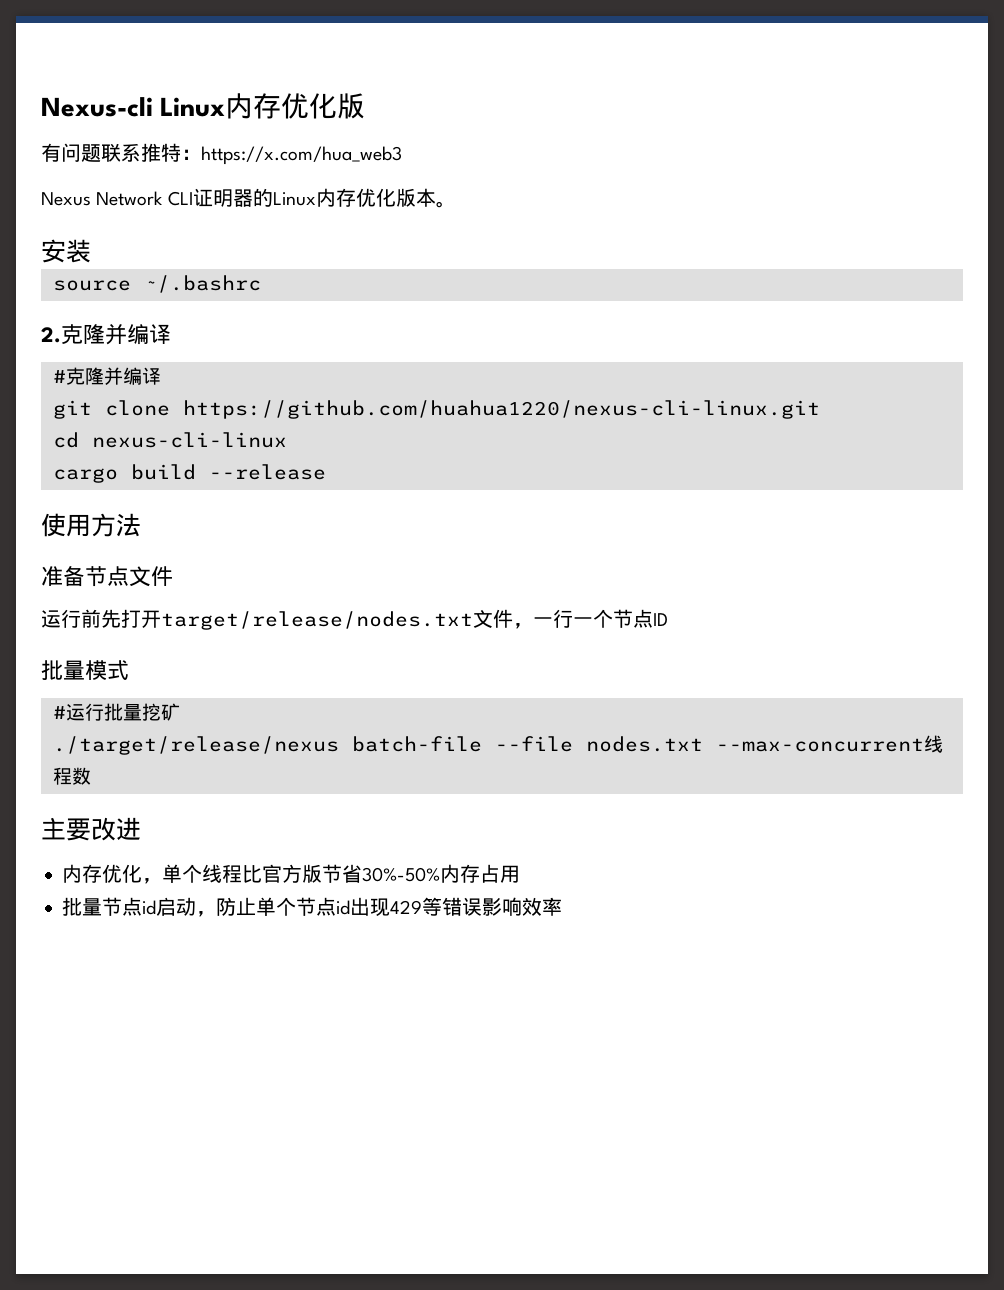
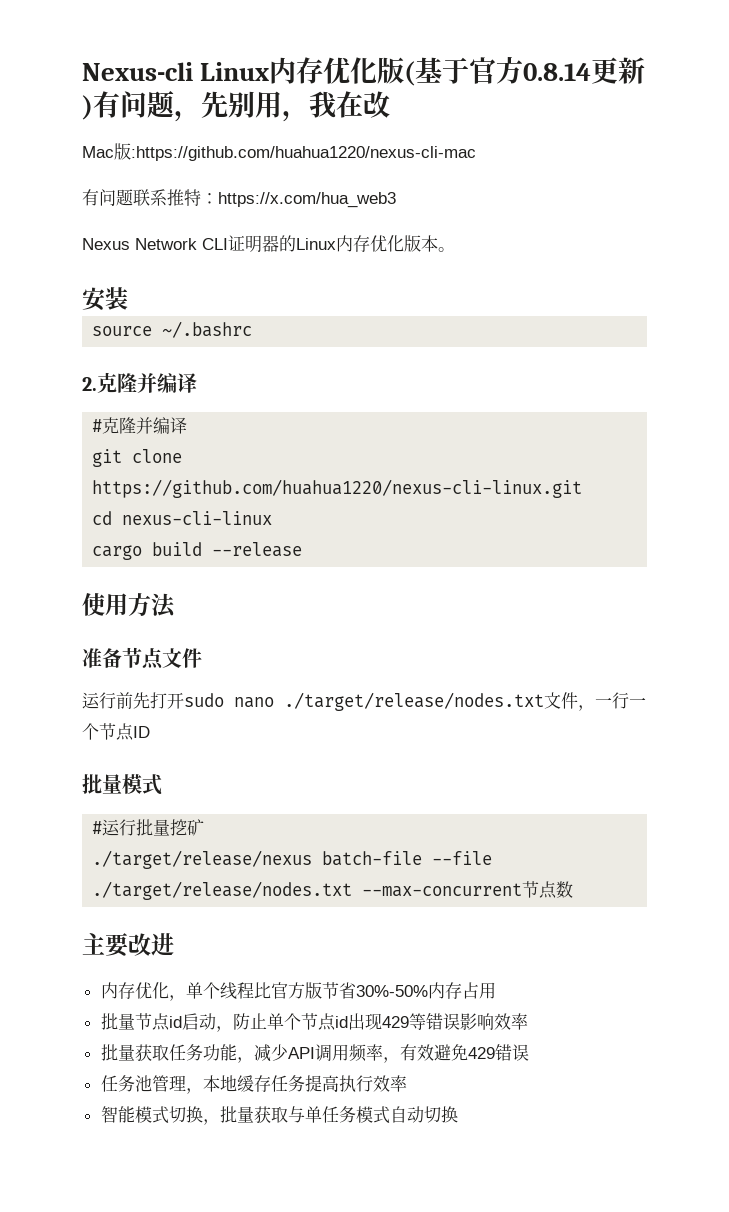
(366, 106) none -> [404,56,646,86] [82,90,390,122] [82,143,476,161] (基于官方0.8.14更新)有问题，先别用，我在改 // Mac版:https://github.com/huahua1220/nexus-cli-mac
[161,611,473,630] target/release/nodes.txt -> [184,692,544,711] sudo nano ./target/release/nodes.txt
[585,735,943,753] [52,767,72,785] nodes.txt --max-concurrent线程 -> [92,881,558,900] ./target/release/nodes.txt --max-concurrent节点
(563, 906) none -> [100,1044,529,1063] [100,1075,407,1094] [100,1106,458,1125] // 批量获取任务功能，减少API调用频率，有效避免429错误 // 任务池管理，本地缓存任务提高执行效率 // 智能模式切换，批量获取与单任务模式自动切换

